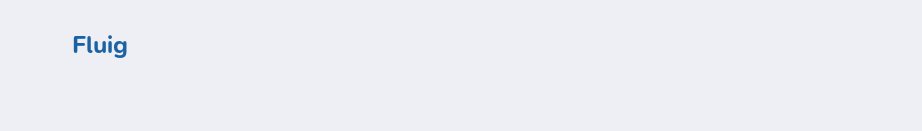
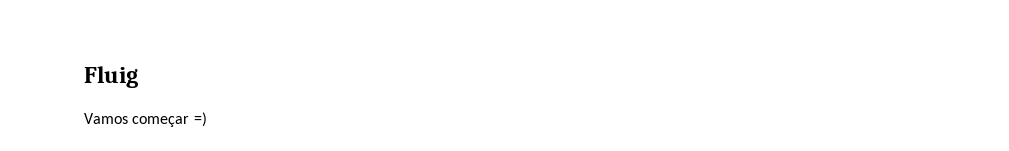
(128, 46) none -> [84,112,207,127] // Vamos começar =)

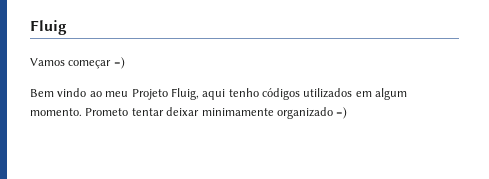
(207, 119) none -> [30,88,408,100] [30,107,348,119] // Bem vindo ao meu Projeto Fluig, aqui tenho códigos utilizados em algum momento. Prometo tentar deixar minimamente organizado =)

